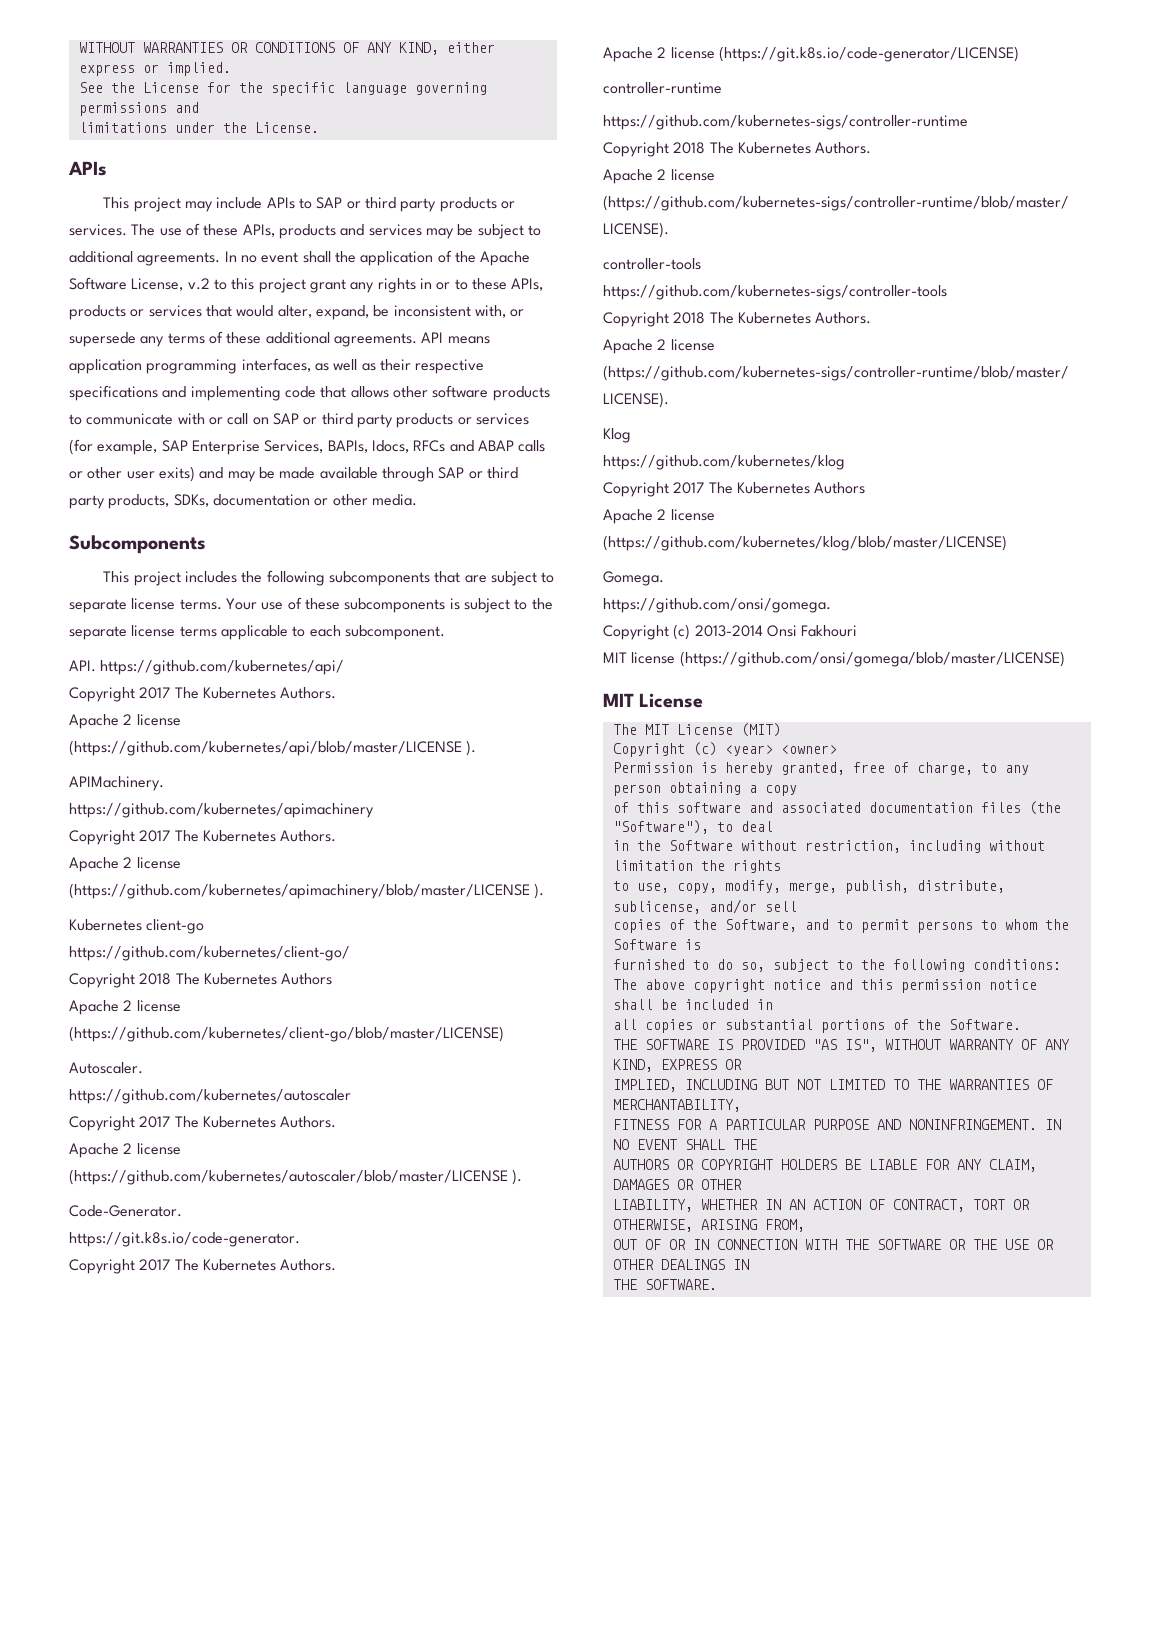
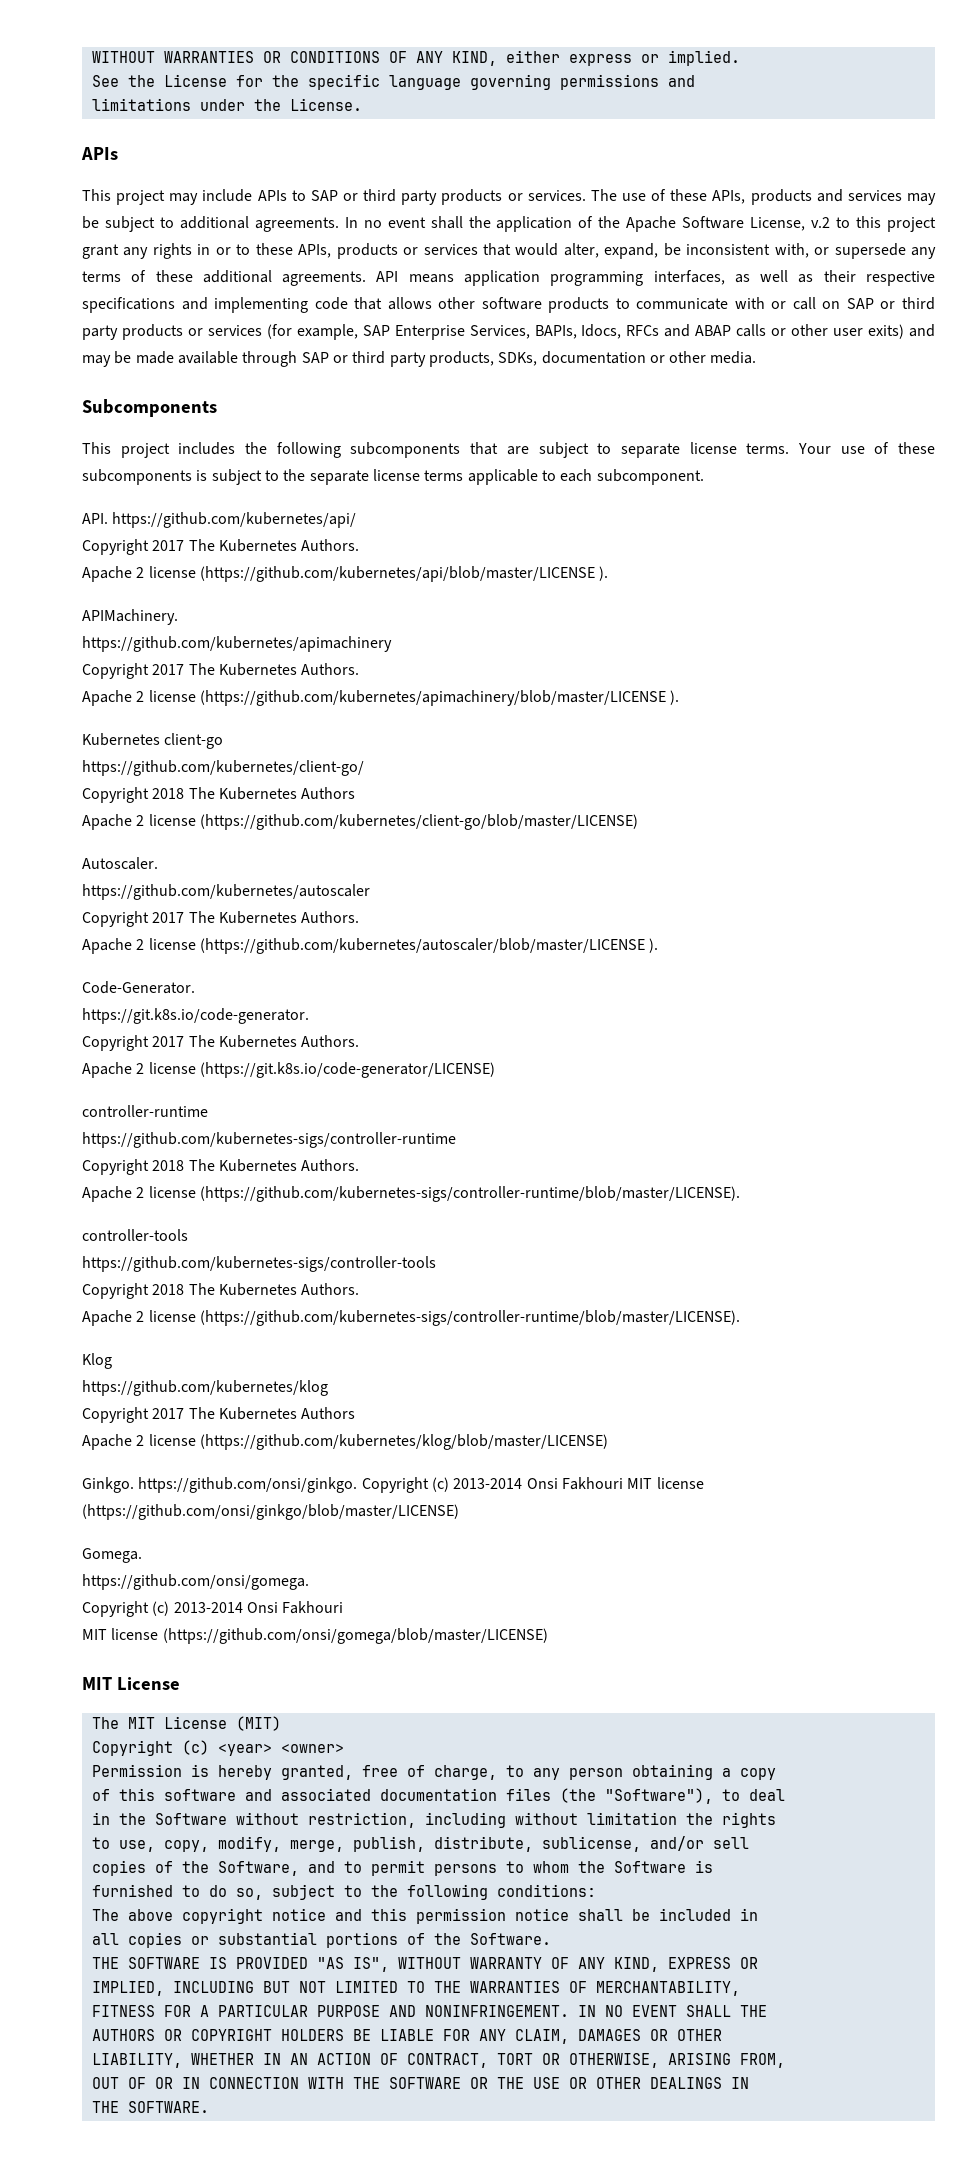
(1007, 543) none -> [82,1477,704,1493] [82,1504,459,1520] // Ginkgo. https://github.com/onsi/ginkgo. Copyright (c) 2013-2014 Onsi Fakhouri MIT license (https://github.com/onsi/ginkgo/blob/master/LICENSE)

